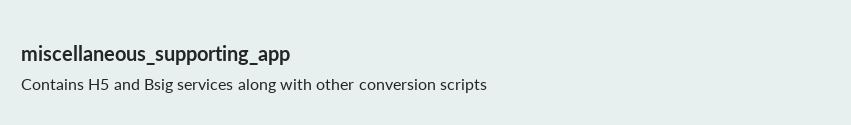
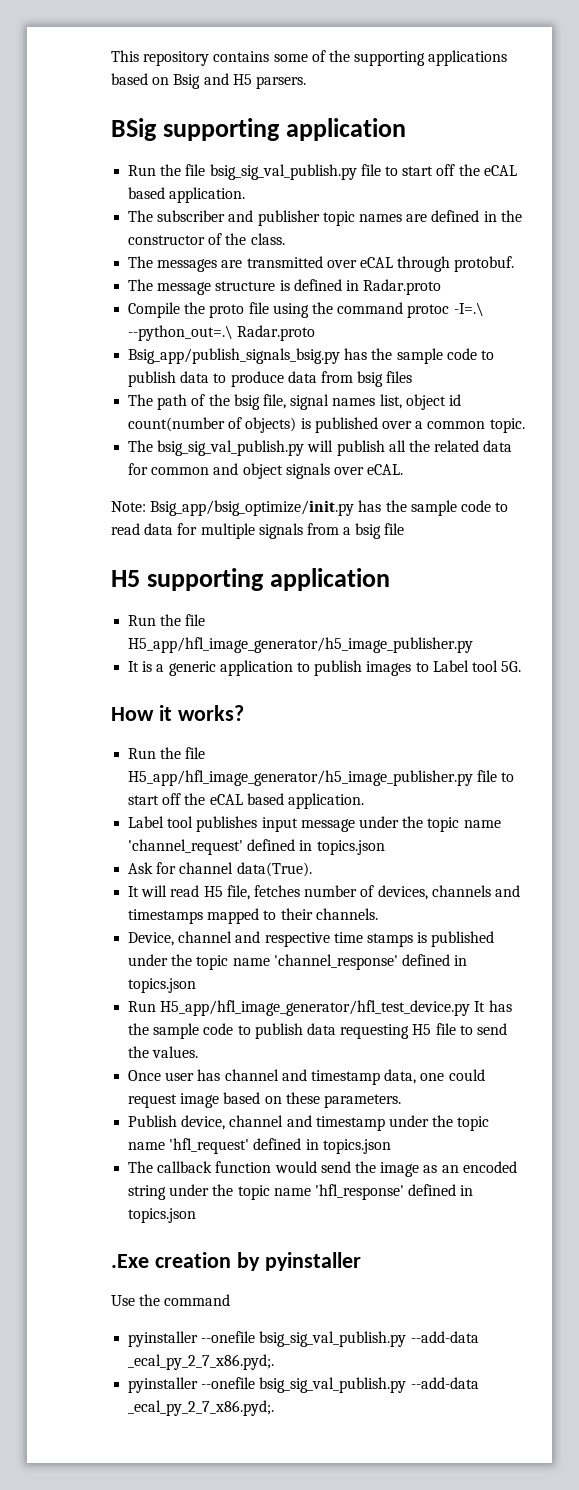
[21,45,290,65] [21,79,487,93] miscellaneous_supporting_app // Contains H5 and Bsig services along with other conversion scripts -> [111,50,508,66] [111,73,306,89] [111,118,406,141] [128,164,517,180] [128,187,246,203] [128,210,522,226] [128,233,285,245] [128,256,515,272] [128,279,442,295] [128,302,484,318] [128,325,316,341] [128,348,494,364] [128,371,413,387] [128,394,461,410] [128,417,525,433] [128,440,513,456] [128,463,404,479] [111,500,509,516] [111,523,405,539] [111,568,390,591] [128,614,206,626] [128,637,474,653] [128,660,522,676] [111,705,244,721] [128,747,206,759] [128,770,515,786] [128,793,364,809] [128,816,501,832] [128,839,385,855] [128,862,312,877] [128,885,520,900] [128,908,378,924] [128,931,495,947] [128,954,468,970] [128,978,197,993] [128,1000,512,1016] [128,1023,507,1039] [128,1046,199,1058] [128,1069,485,1085] [128,1092,401,1108] [128,1115,490,1131] [128,1138,391,1154] [128,1161,517,1177] [128,1184,474,1200] [128,1208,197,1223] [111,1252,361,1271] [111,1294,231,1306] [128,1331,479,1347] [128,1354,275,1370] [128,1377,479,1393] [128,1400,275,1416] This repository contains some of the supporting applications based on Bsig and H5 parsers. // BSig supporting application // Run the file bsig_sig_val_publish.py file to start off the eCAL based application. // The subscriber and publisher topic names are defined in the constructor of the class. // The messages are transmitted over eCAL through protobuf. // The message structure is defined in Radar.proto // Compile the proto file using the command protoc -I=.\ --python_out=.\ Radar.proto // Bsig_app/publish_signals_bsig.py has the sample code to publish data to produce data from bsig files // The path of the bsig file, signal names list, object id count(number of objects) is published over a common topic. // The bsig_sig_val_publish.py will publish all the related data for common and object signals over eCAL. // Note: Bsig_app/bsig_optimize/init.py has the sample code to read data for multiple signals from a bsig file // H5 supporting application // Run the file H5_app/hfl_image_generator/h5_image_publisher.py // It is a generic application to publish images to Label tool 5G. // How it works? // Run the file H5_app/hfl_image_generator/h5_image_publisher.py file to start off the eCAL based application. // Label tool publishes input message under the topic name 'channel_request' defined in topics.json // Ask for channel data(True). // It will read H5 file, fetches number of devices, channels and timestamps mapped to their channels. // Device, channel and respective time stamps is published under the topic name 'channel_response' defined in topics.json // Run H5_app/hfl_image_generator/hfl_test_device.py It has the sample code to publish data requesting H5 file to send the values. // Once user has channel and timestamp data, one could request image based on these parameters. // Publish device, channel and timestamp under the topic name 'hfl_request' defined in topics.json // The callback function would send the image as an encoded string under the topic name 'hfl_response' defined in topics.json // .Exe creation by pyinstaller // Use the command // pyinstaller --onefile bsig_sig_val_publish.py --add-data _ecal_py_2_7_x86.pyd;. // pyinstaller --onefile bsig_sig_val_publish.py --add-data _ecal_py_2_7_x86.pyd;.

